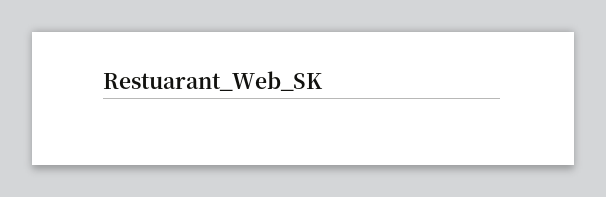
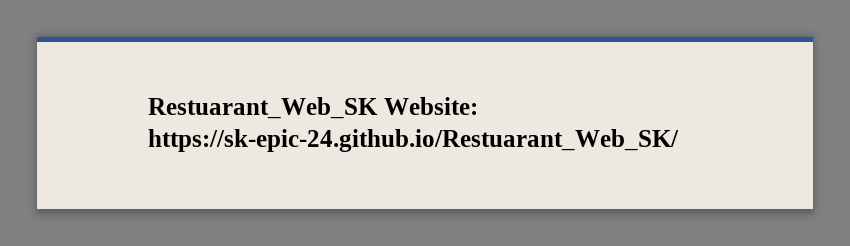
(323, 81) none -> [383,97,478,115] [148,129,679,152] Website: https://sk-epic-24.github.io/Restuarant_Web_SK/

